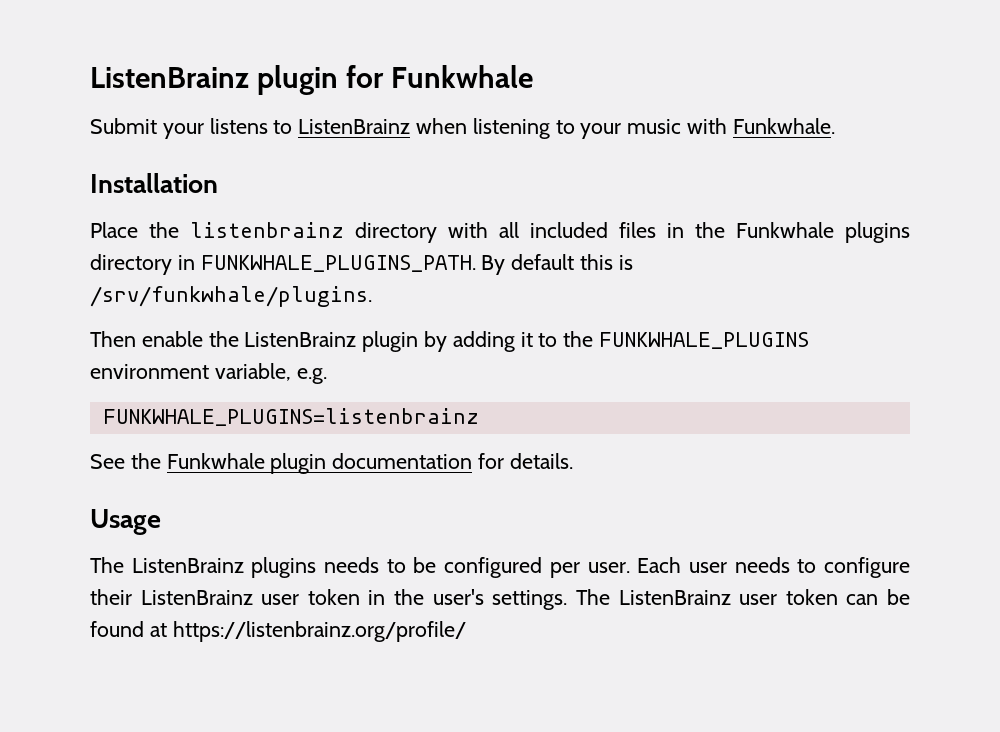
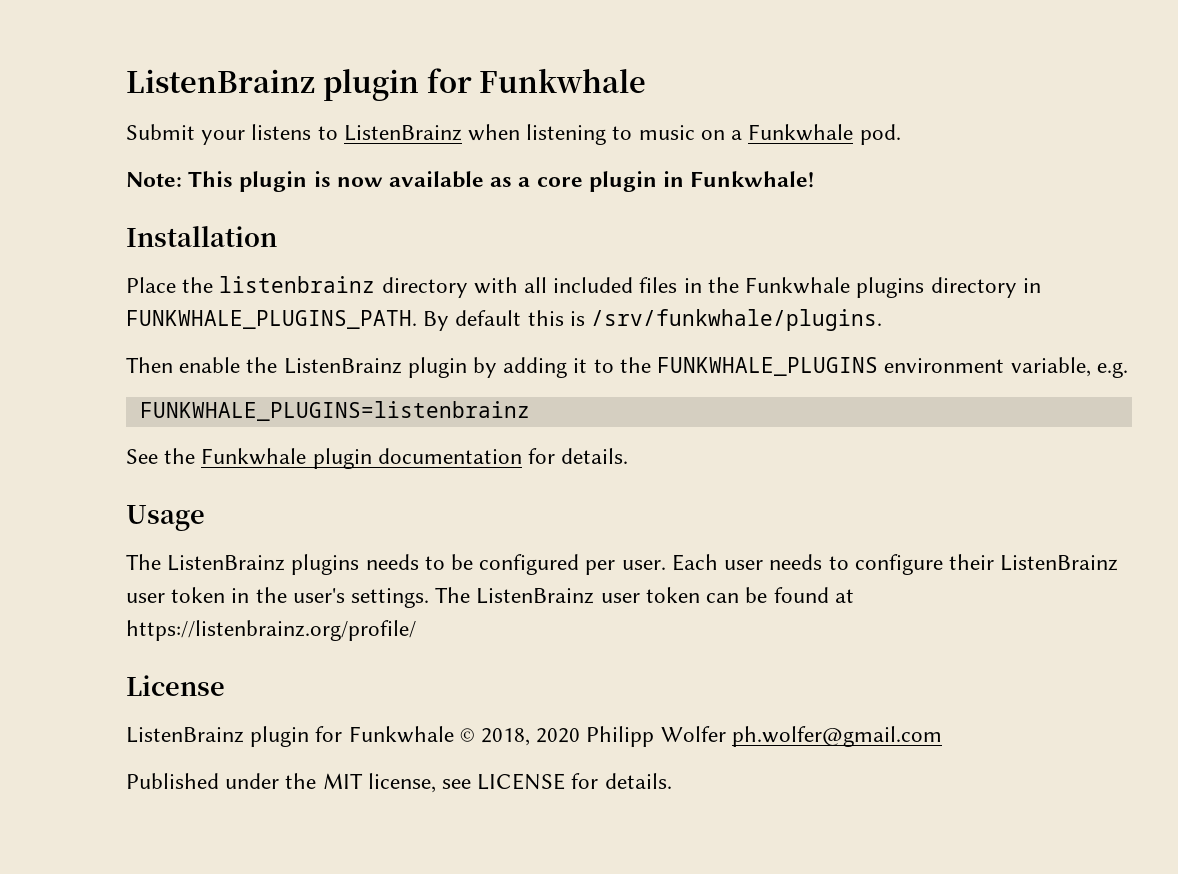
[580,118,835,139] your music with Funkwhale. -> [638,124,901,145] [126,171,815,192] music on a Funkwhale pod. // Note: This plugin is now available as a core plugin in Funkwhale!
(466, 631) none -> [126,675,225,696] [126,726,942,747] [126,773,672,793] // License // ListenBrainz plugin for Funkwhale © 2018, 2020 Philipp Wolfer ph.wolfer@gmail.com // Published under the MIT license, see LICENSE for details.

